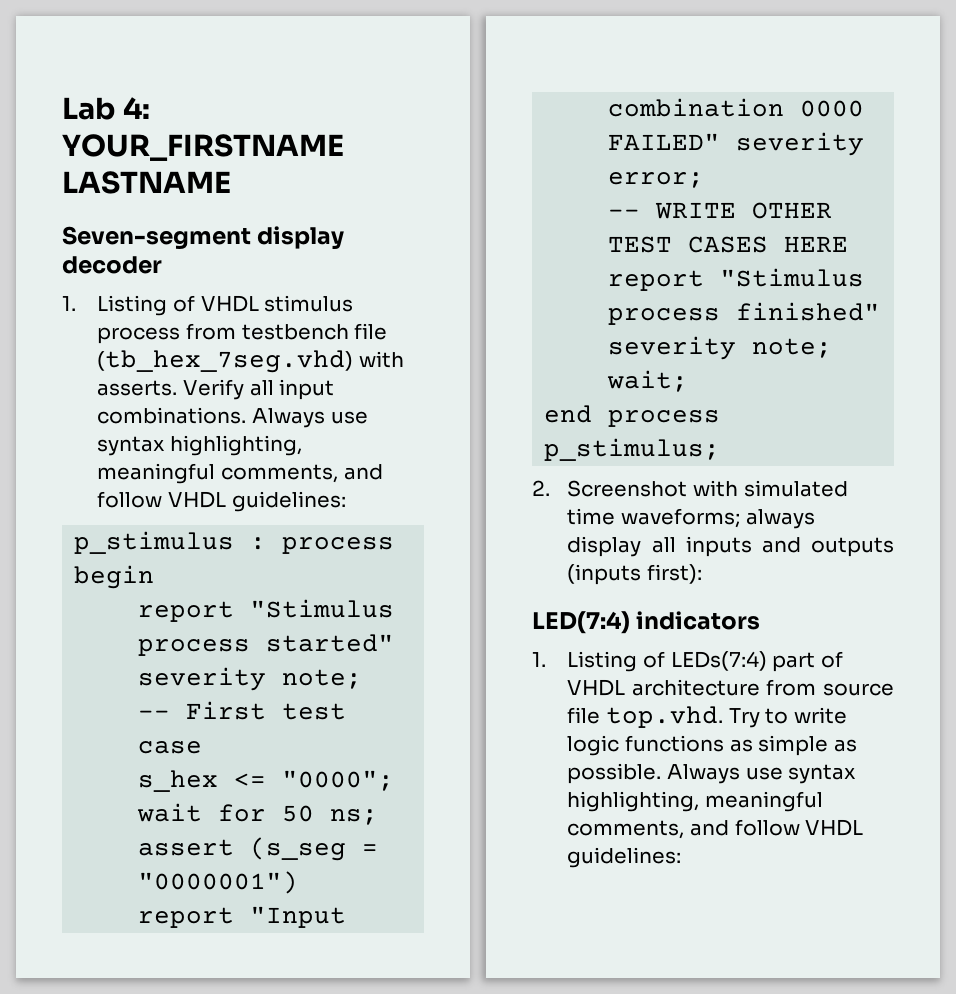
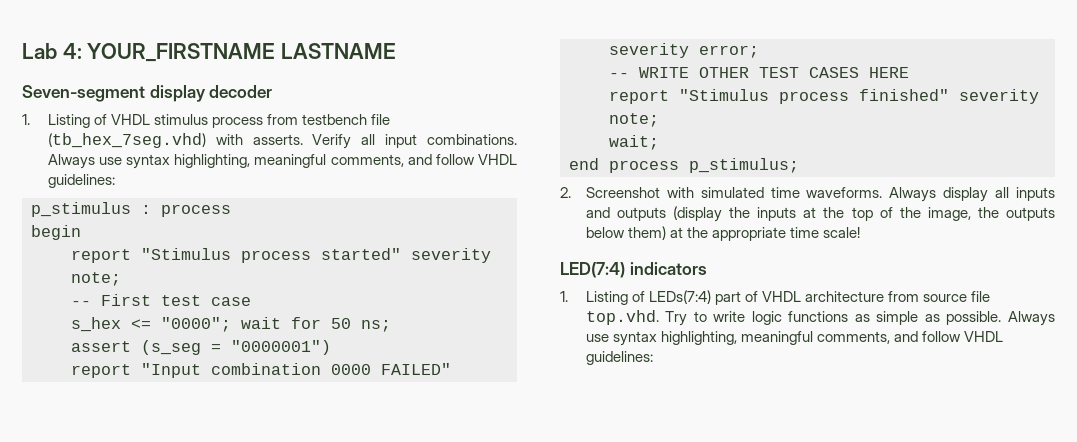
[620,508,815,529] waveforms; always -> [806,187,937,202] waveforms. Always
[567,564,702,585] (inputs first): -> [672,206,1056,222] [585,226,861,241] (display the inputs at the top of the image, the outputs below them) at the appropriate time scale!

